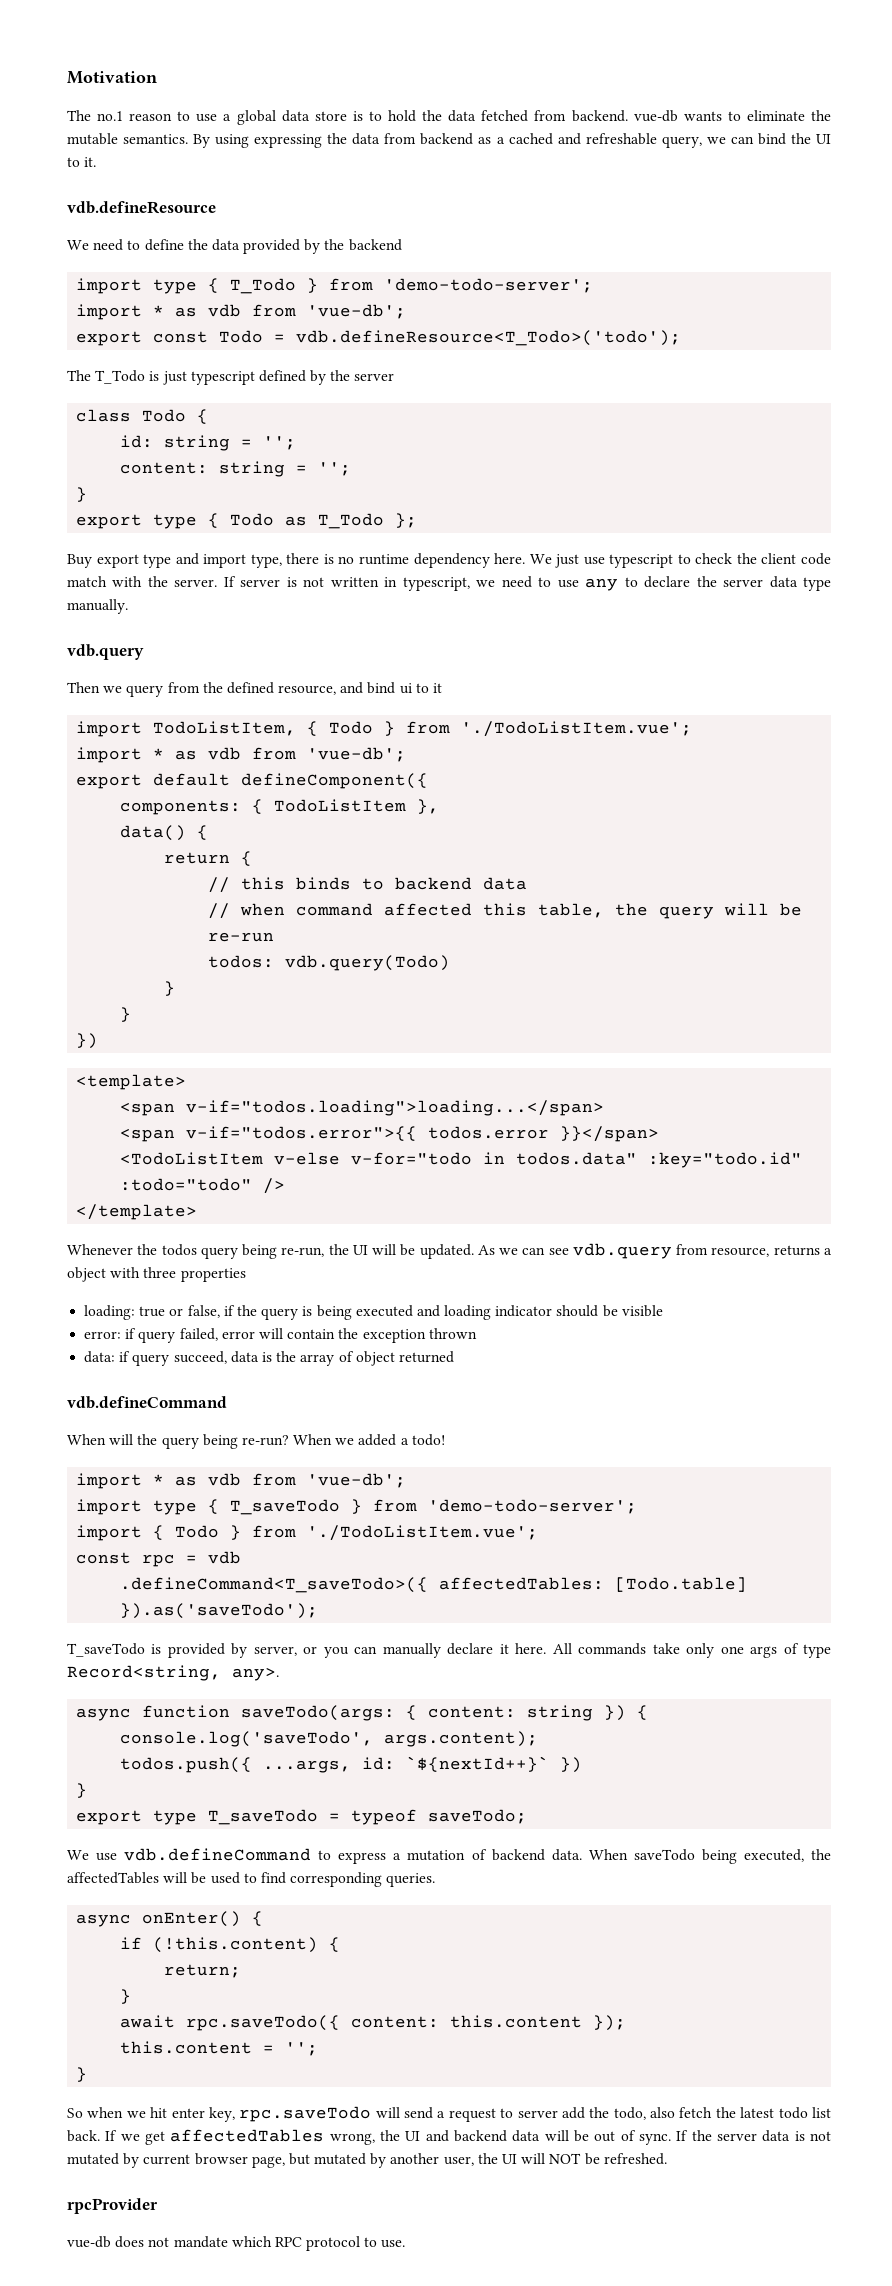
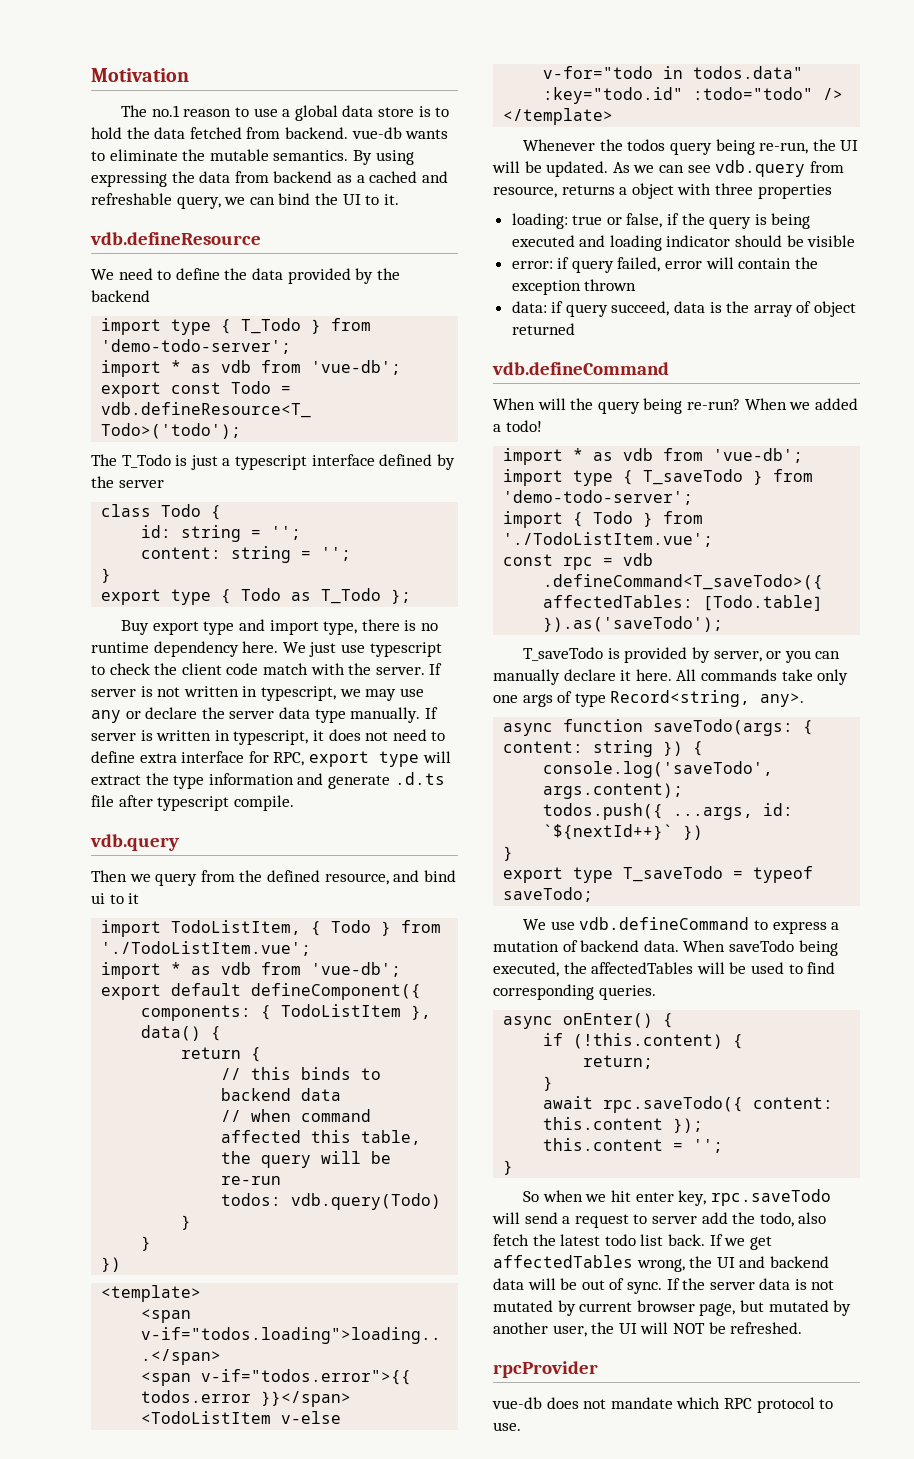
[190,371,255,385] typescript -> [222,454,375,470] a typescript interface
[501,576,552,588] need to -> [365,689,397,701] may
[624,577,638,587] to -> [125,711,141,719] or
(128, 606) none -> [424,707,438,719] [91,729,446,745] [91,751,451,767] [91,772,445,789] [91,795,294,811] If server is written in typescript, it does not need to define extra interface for RPC, export type will extract the type information and generate .d.ts file after typescript compile.

